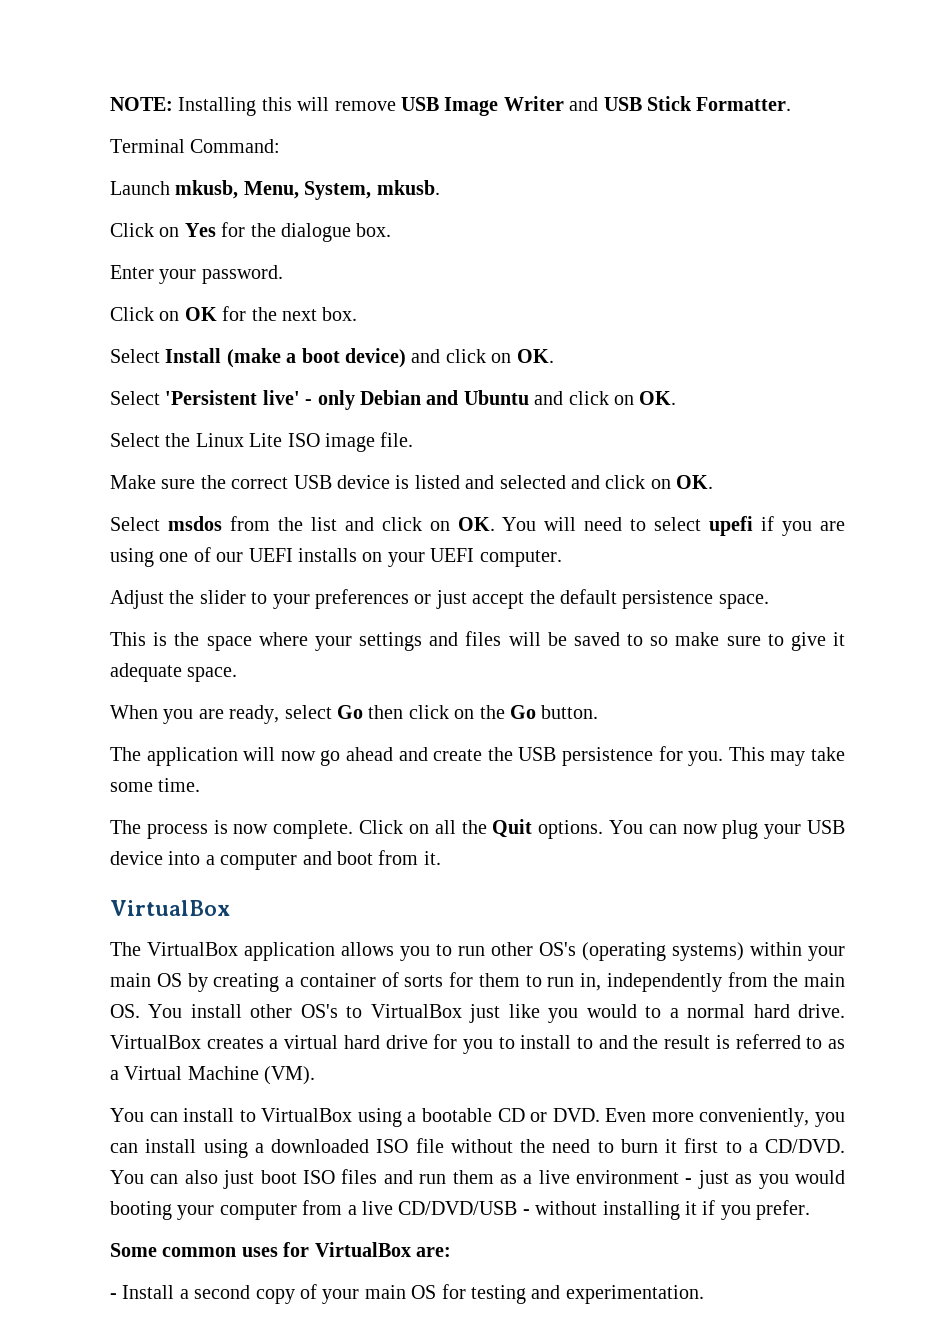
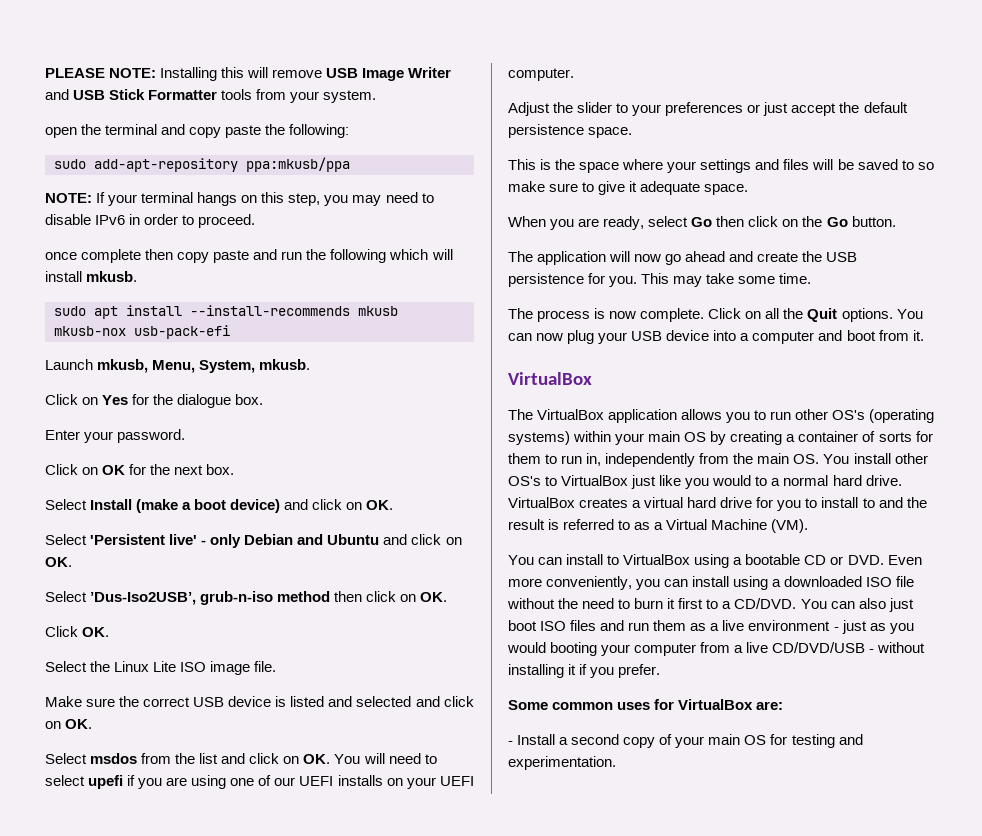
(110, 104) none -> [45,68,105,78] PLEASE
[696,97,792,111] [110,139,281,153] Formatter. // Terminal Command: -> [148,89,377,103] [45,124,350,138] [54,157,350,172] [45,192,434,206] [45,214,256,228] [45,249,453,263] [45,271,138,282] [54,305,398,319] [54,325,230,339] Formatter tools from your system. // open the terminal and copy paste the following: // sudo add-apt-repository ppa:mkusb/ppa // NOTE: If your terminal hangs on this step, you may need to disable IPv6 in order to proceed. // once complete then copy paste and run the following which will install mkusb. // sudo apt install --install-recommends mkusb mkusb-nox usb-pack-efi
(677, 398) none -> [45,591,448,605] [45,626,110,637] // Select ’Dus-Iso2USB’, grub-n-iso method then click on OK. // Click OK.

